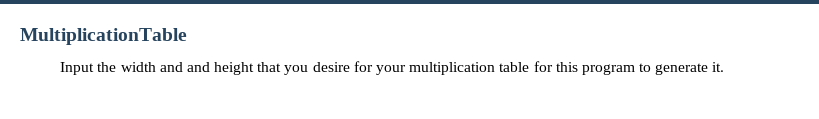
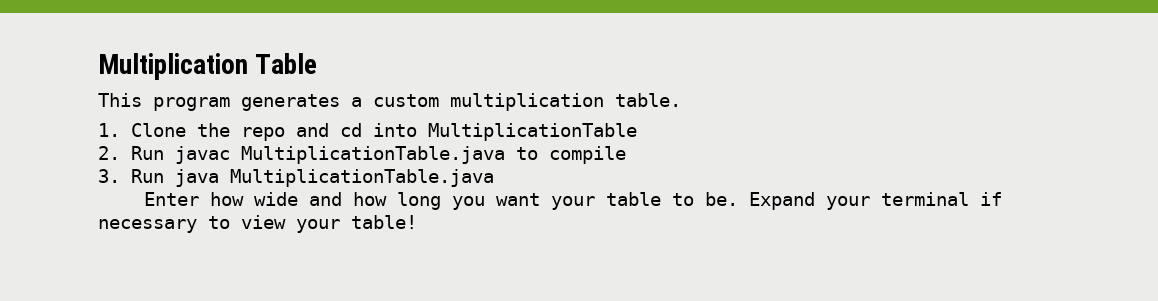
[20,28,187,45] [60,61,725,75] MultiplicationTable // Input the width and and height that you desire for your multiplication table for this program to generate it. -> [98,53,318,80] [98,93,681,111] [98,123,638,141] [98,146,627,164] [98,169,495,187] [143,192,1002,210] [98,215,417,233] Multiplication Table // This program generates a custom multiplication table. // 1. Clone the repo and cd into MultiplicationTable // 2. Run javac MultiplicationTable.java to compile // 3. Run java MultiplicationTable.java // Enter how wide and how long you want your table to be. Expand your terminal if necessary to view your table!

